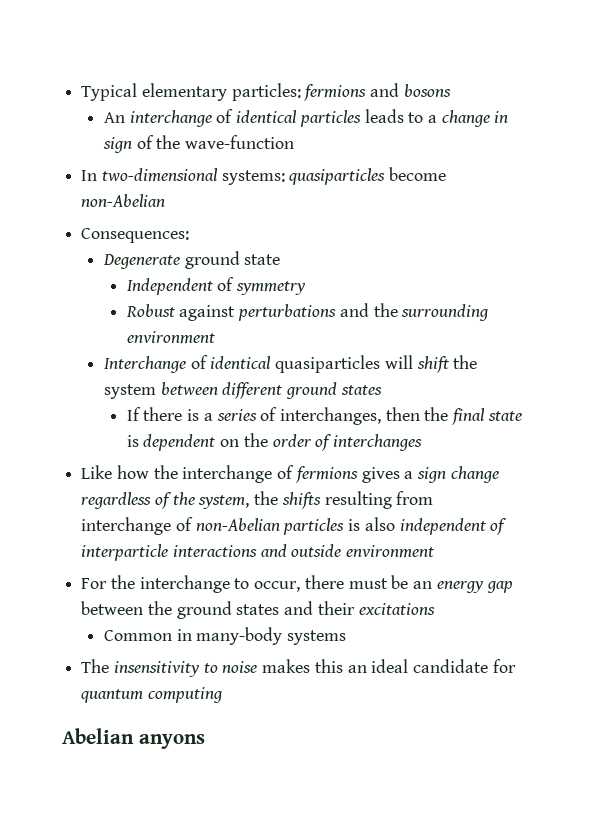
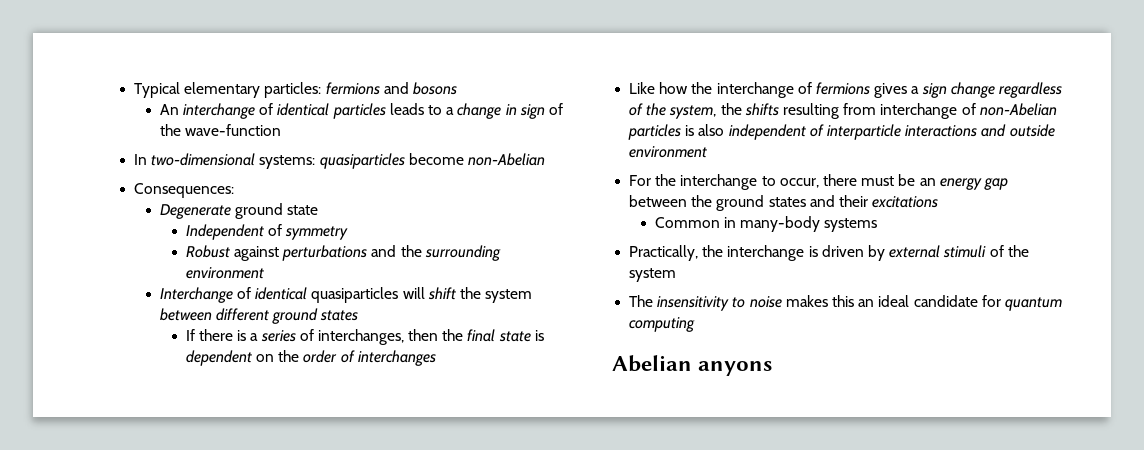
(347, 637) none -> [629,245,1029,261] [629,268,677,282] // Practically, the interchange is driven by external stimuli of the system

